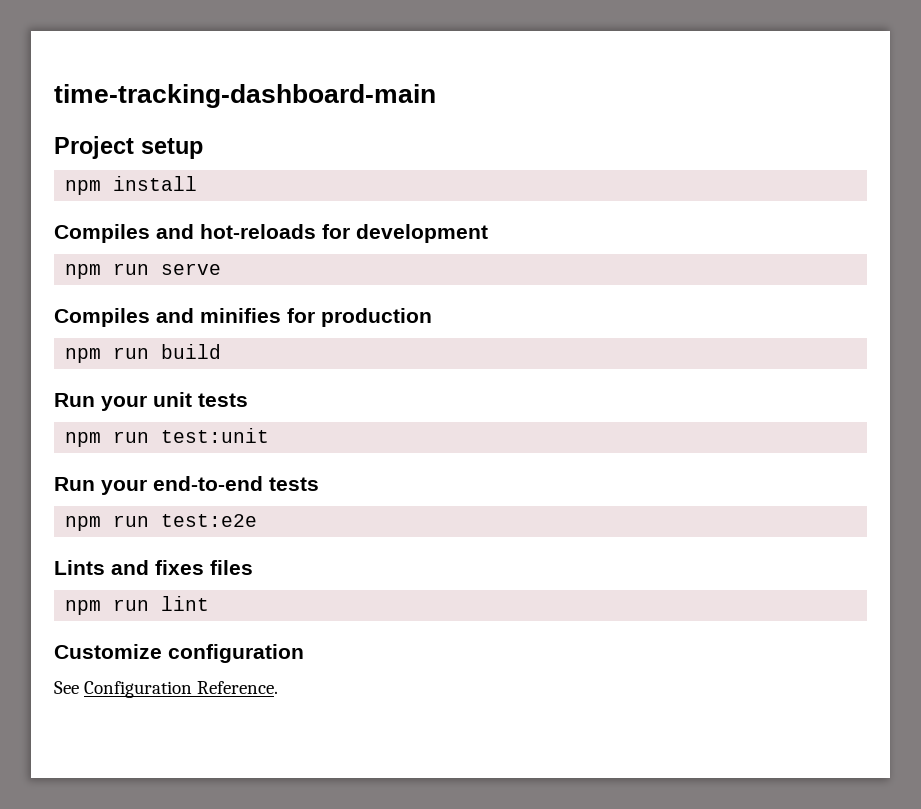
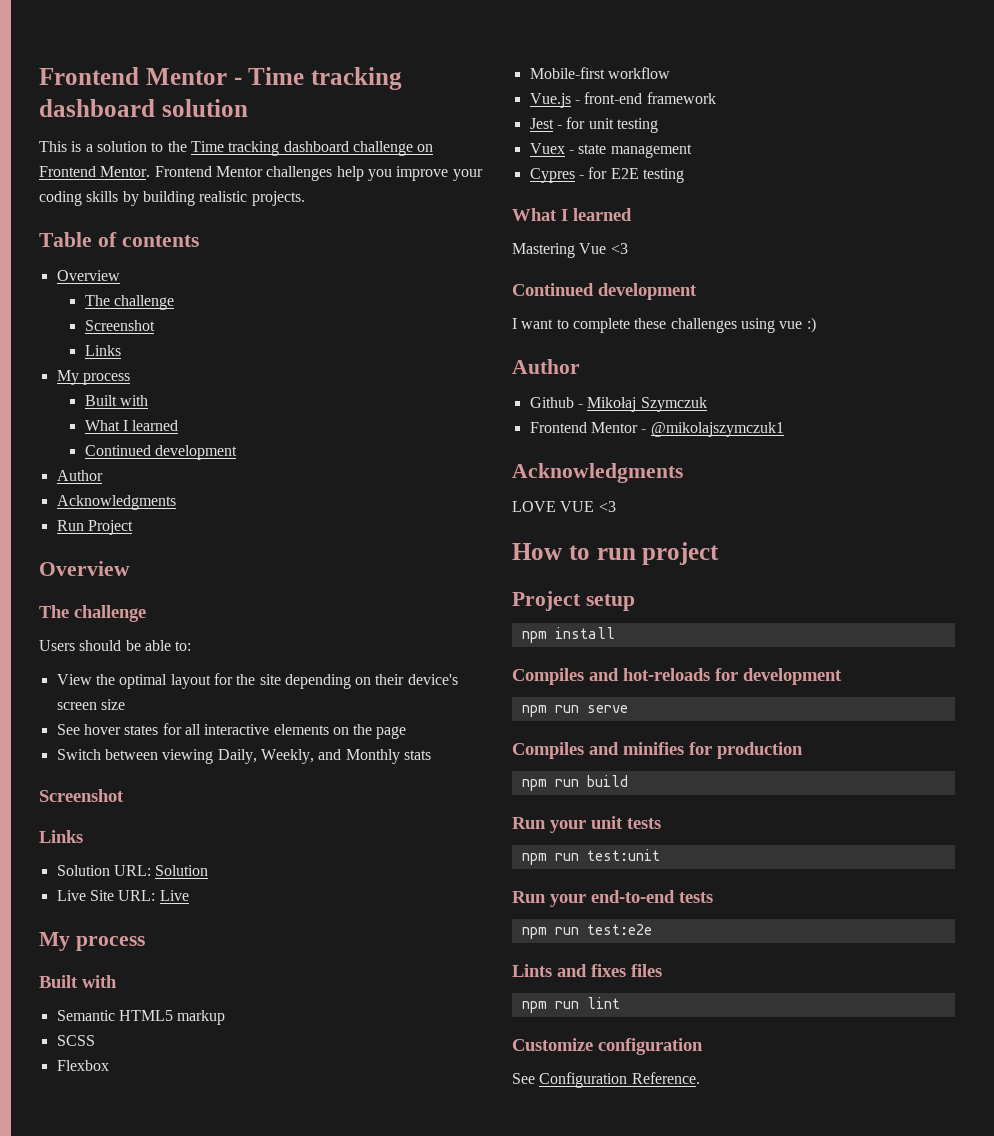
[54,84,436,108] time-tracking-dashboard-main -> [39,67,402,90] [39,99,248,117] [39,141,434,156] [39,166,483,181] [39,191,305,206] [39,232,199,247] [56,270,120,281] [84,295,174,310] [84,320,155,331] [84,345,121,356] [56,370,130,385] [84,395,148,406] [84,420,179,431] [84,445,237,460] [56,470,103,481] [56,495,176,510] [56,520,133,535] [39,561,130,576] [39,605,146,622] [39,640,192,651] [56,673,458,689] [56,699,125,710] [56,723,407,739] [56,749,431,764] [39,789,124,802] [39,830,83,843] [56,865,209,876] [56,890,189,901] [39,932,145,951] [39,975,117,988] [56,1010,226,1025] [56,1035,95,1046] [56,1060,109,1071] [529,67,670,79] [529,92,716,108] [529,117,658,133] [529,143,692,158] [529,167,684,183] [512,208,632,221] [512,243,628,258] [512,283,697,300] [512,317,816,333] [512,359,580,374] [529,397,707,412] [529,422,784,437] [512,463,683,483] [512,501,616,512] [512,542,720,565] Frontend Mentor - Time tracking dashboard solution // This is a solution to the Time tracking dashboard challenge on Frontend Mentor. Frontend Mentor challenges help you improve your coding skills by building realistic projects. // Table of contents // Overview // The challenge // Screenshot // Links // My process // Built with // What I learned // Continued development // Author // Acknowledgments // Run Project // Overview // The challenge // Users should be able to: // View the optimal layout for the site depending on their device's screen size // See hover states for all interactive elements on the page // Switch between viewing Daily, Weekly, and Monthly stats // Screenshot // Links // Solution URL: Solution // Live Site URL: Live // My process // Built with // Semantic HTML5 markup // SCSS // Flexbox // Mobile-first workflow // Vue.js - front-end framework // Jest - for unit testing // Vuex - state management // Cypres - for E2E testing // What I learned // Mastering Vue <3 // Continued development // I want to complete these challenges using vue :) // Author // Github - Mikołaj Szymczuk // Frontend Mentor - @mikolajszymczuk1 // Acknowledgments // LOVE VUE <3 // How to run project

